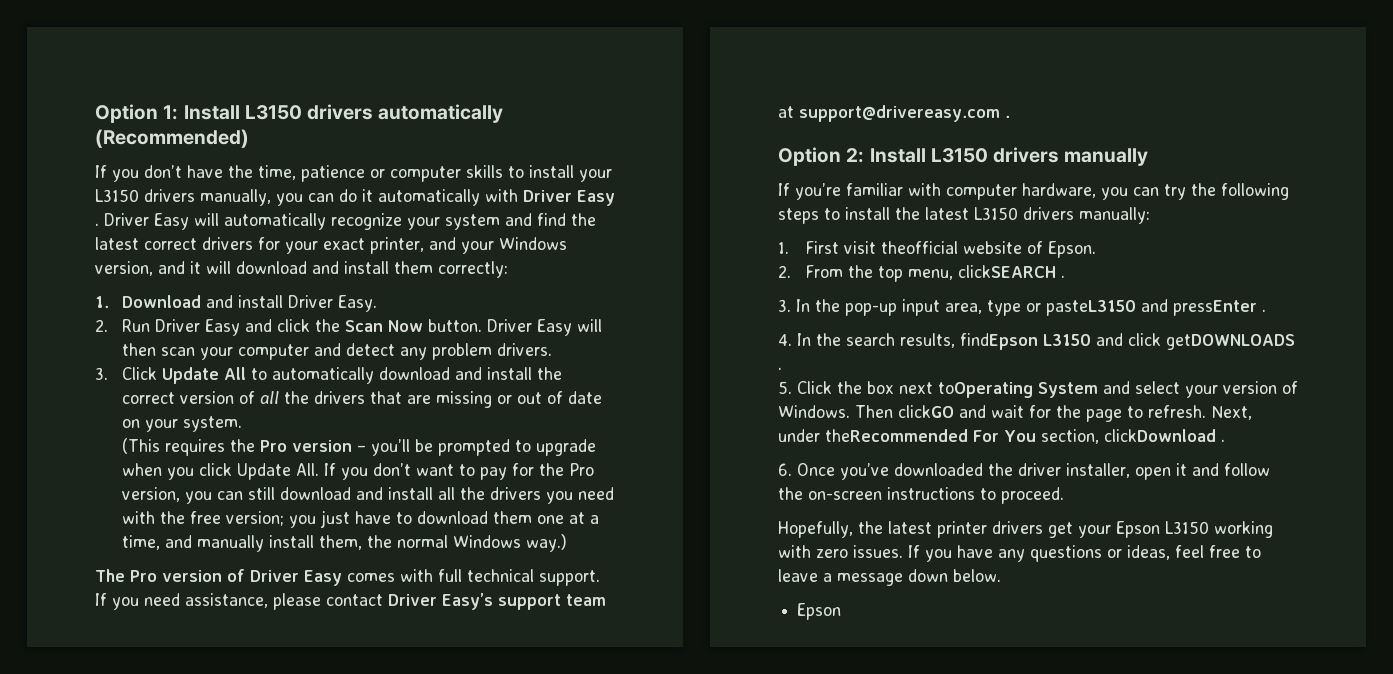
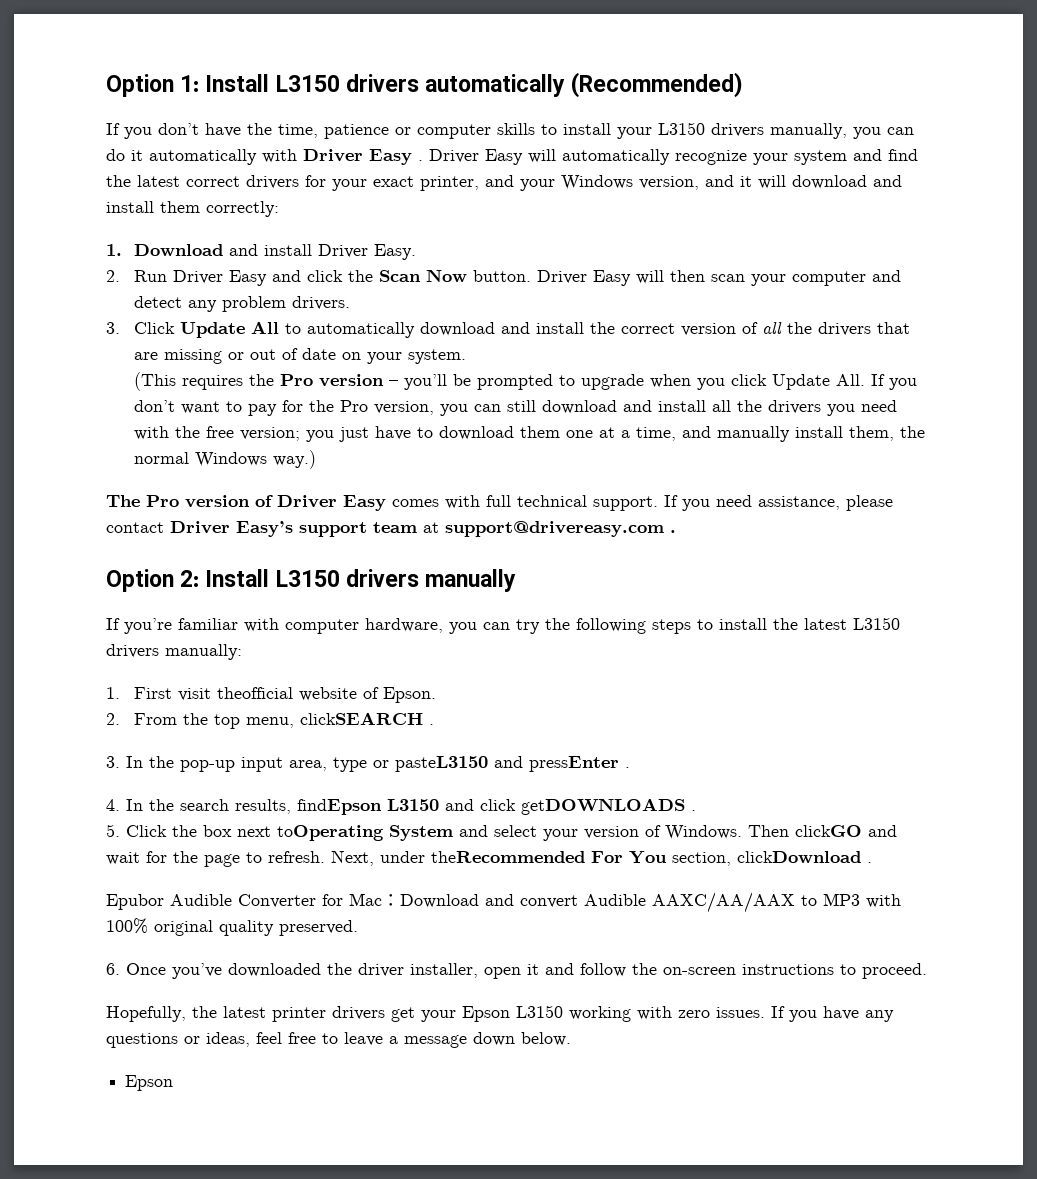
(1225, 440) none -> [106,892,901,913] [106,918,358,936] // Epubor Audible Converter for Mac：Download and convert Audible AAXC/AA/AAX to MP3 with 100% original quality preserved.

